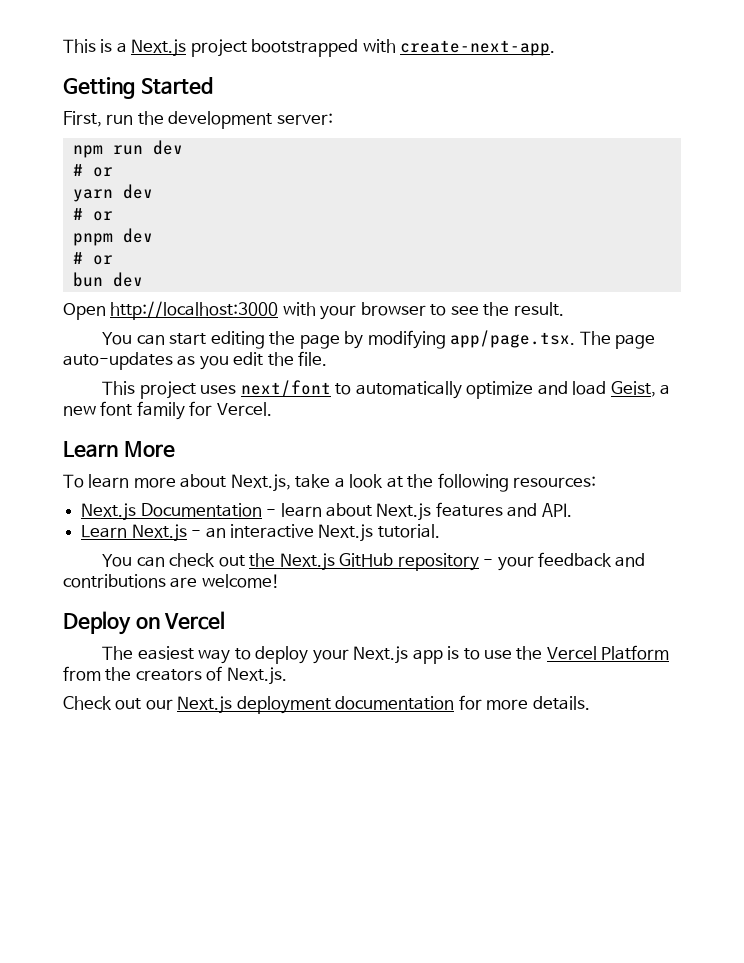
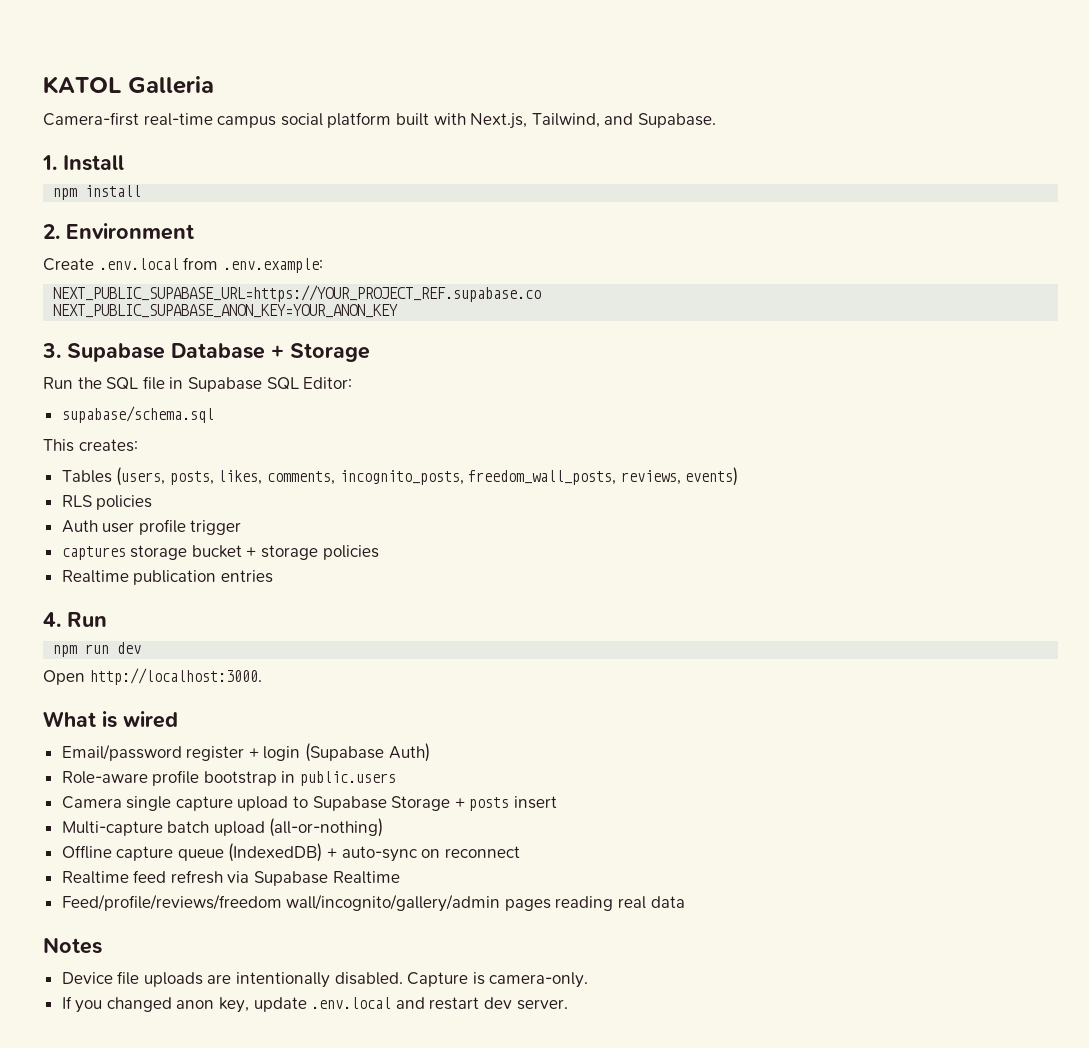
[63,39,556,57] [63,77,213,99] [63,111,333,129] [72,140,183,158] [72,164,113,177] [72,184,153,202] [72,208,113,221] [72,228,153,246] [72,252,113,265] [72,272,143,287] [63,301,564,320] [102,330,655,349] [63,351,328,370] [102,380,670,399] [63,401,272,420] [63,441,175,458] [63,473,596,492] [81,502,572,521] [81,524,440,542] [102,552,646,571] [63,574,280,588] [63,611,226,635] [102,645,670,664] [63,666,287,685] [63,695,590,714] This is a Next.js project bootstrapped with create-next-app. // Getting Started // First, run the development server: // npm run dev // # or // yarn dev // # or // pnpm dev // # or // bun dev // Open http://localhost:3000 with your browser to see the result. // You can start editing the page by modifying app/page.tsx. The page auto-updates as you edit the file. // This project uses next/font to automatically optimize and load Geist, a new font family for Vercel. // Learn More // To learn more about Next.js, take a look at the following resources: // Next.js Documentation - learn about Next.js features and API. // Learn Next.js - an interactive Next.js tutorial. // You can check out the Next.js GitHub repository - your feedback and contributions are welcome! // Deploy on Vercel // The easiest way to deploy your Next.js app is to use the Vercel Platform from the creators of Next.js. // Check out our Next.js deployment documentation for more details. -> [43,76,214,94] [43,112,716,129] [42,155,124,171] [53,185,142,200] [43,223,194,240] [43,257,323,273] [53,285,542,302] [53,304,399,318] [42,343,370,362] [43,376,353,392] [61,406,214,423] [43,439,138,452] [61,467,739,486] [61,495,153,510] [61,519,242,535] [61,545,379,560] [61,570,273,585] [43,612,107,627] [53,642,142,657] [43,668,262,685] [43,711,178,728] [61,743,430,762] [61,770,397,786] [61,796,558,811] [61,818,384,837] [61,843,520,862] [61,870,400,886] [61,894,685,912] [43,937,102,954] [61,971,589,988] [61,996,568,1013] KATOL Galleria // Camera-first real-time campus social platform built with Next.js, Tailwind, and Supabase. // 1. Install // npm install // 2. Environment // Create .env.local from .env.example: // NEXT_PUBLIC_SUPABASE_URL=https://YOUR_PROJECT_REF.supabase.co // NEXT_PUBLIC_SUPABASE_ANON_KEY=YOUR_ANON_KEY // 3. Supabase Database + Storage // Run the SQL file in Supabase SQL Editor: // supabase/schema.sql // This creates: // Tables (users, posts, likes, comments, incognito_posts, freedom_wall_posts, reviews, events) // RLS policies // Auth user profile trigger // captures storage bucket + storage policies // Realtime publication entries // 4. Run // npm run dev // Open http://localhost:3000. // What is wired // Email/password register + login (Supabase Auth) // Role-aware profile bootstrap in public.users // Camera single capture upload to Supabase Storage + posts insert // Multi-capture batch upload (all-or-nothing) // Offline capture queue (IndexedDB) + auto-sync on reconnect // Realtime feed refresh via Supabase Realtime // Feed/profile/reviews/freedom wall/incognito/gallery/admin pages reading real data // Notes // Device file uploads are intentionally disabled. Capture is camera-only. // If you changed anon key, update .env.local and restart dev server.

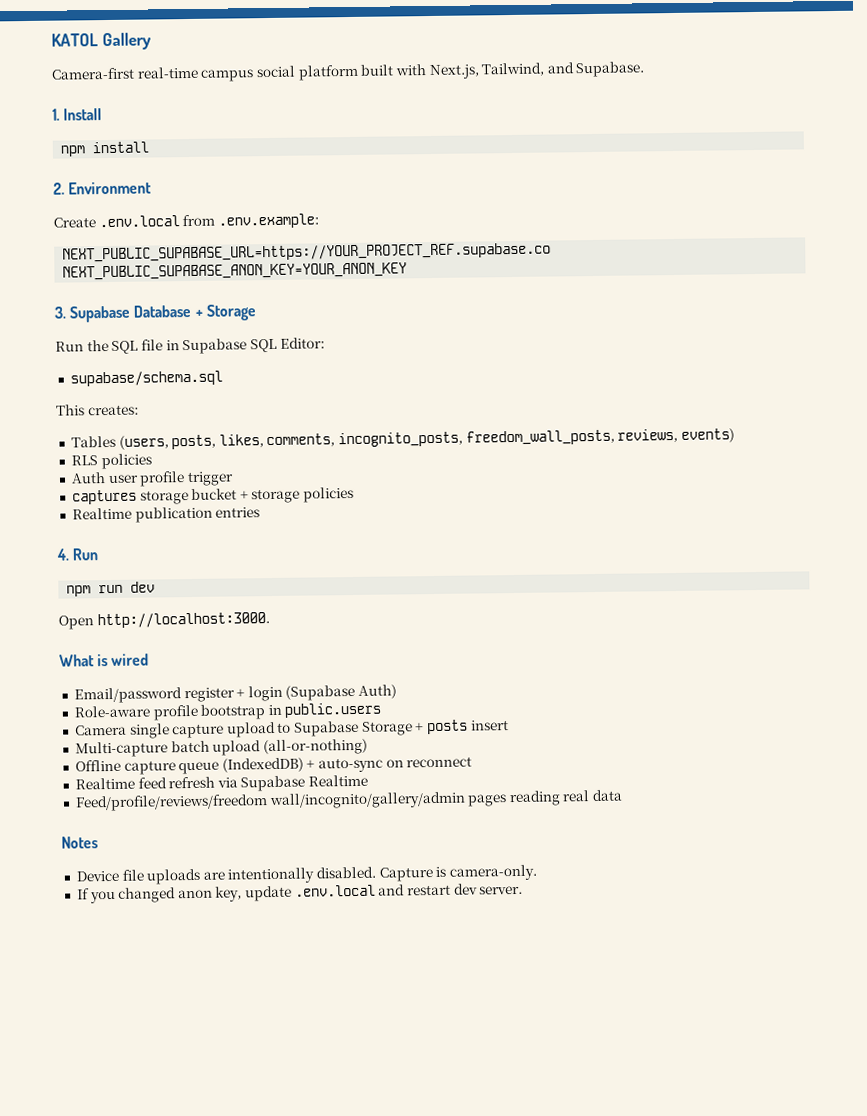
[128,76,214,94] Galleria -> [101,32,151,51] Gallery

